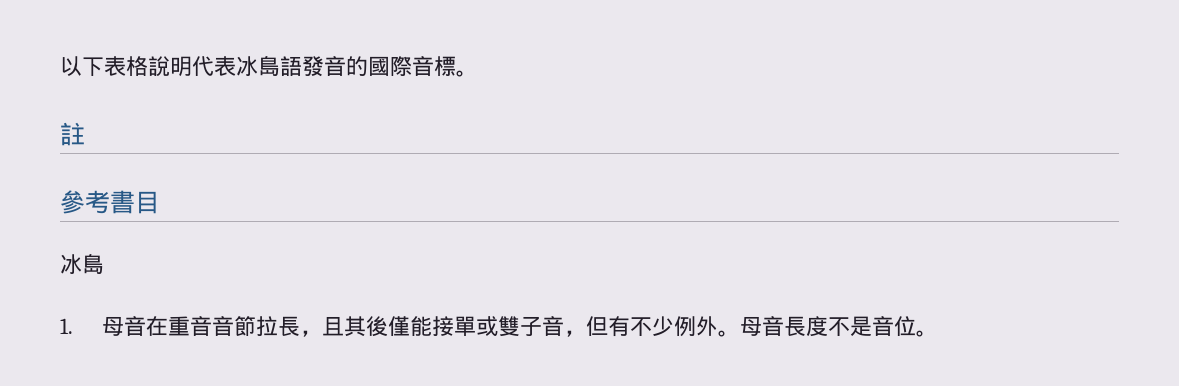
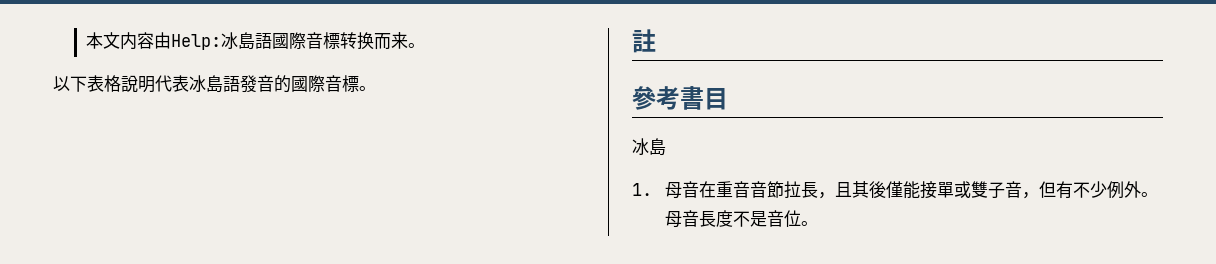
(60, 66) none -> [86,32,426,50] 本文内容由Help:冰島語國際音標转换而来。 //

